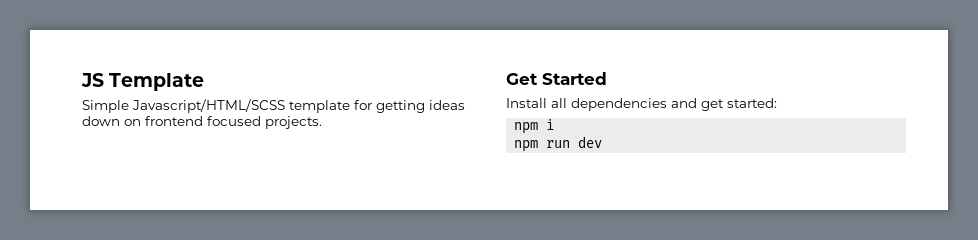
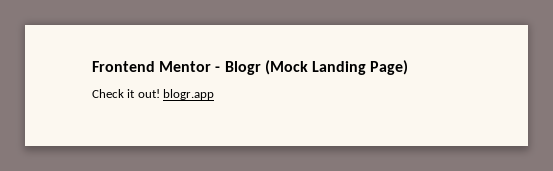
[81,73,205,91] [82,99,465,113] [82,116,322,129] [506,72,607,85] [506,98,777,111] [514,119,555,134] [514,136,603,152] JS Template // Simple Javascript/HTML/SCSS template for getting ideas down on frontend focused projects. // Get Started // Install all dependencies and get started: // npm i // npm run dev -> [92,60,409,75] [92,89,215,100] Frontend Mentor - Blogr (Mock Landing Page) // Check it out! blogr.app

